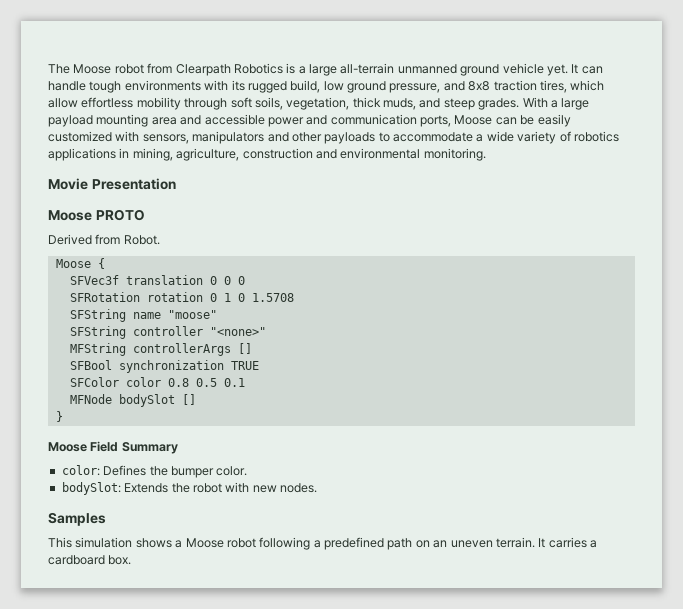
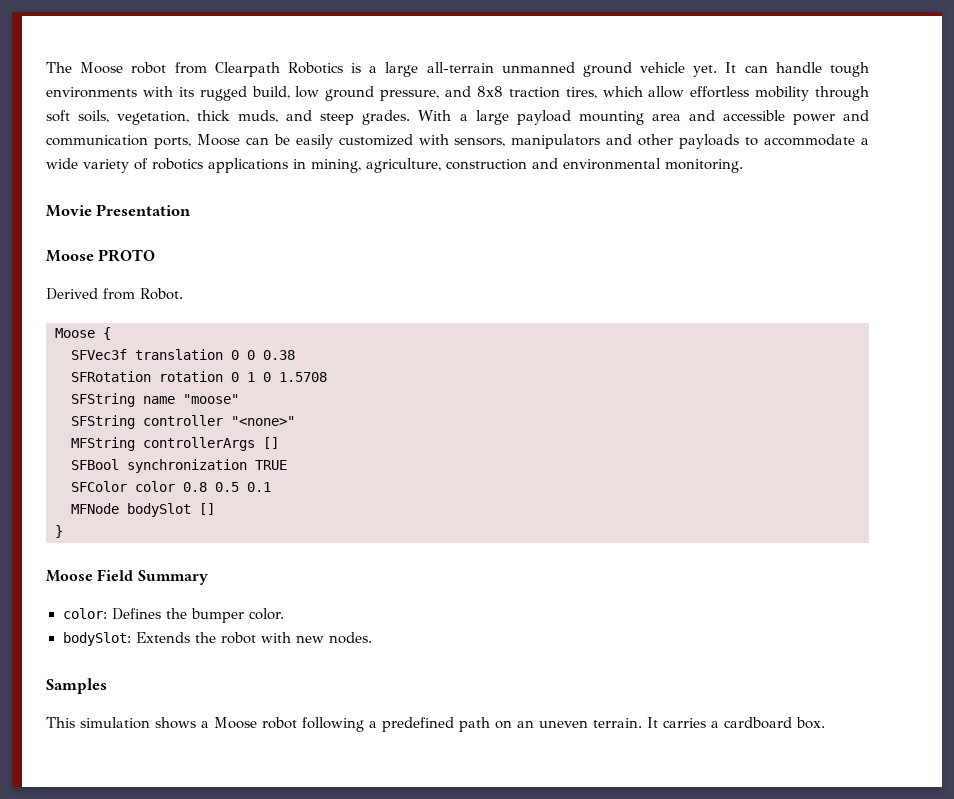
[237,276,245,285] 0 -> [263,350,295,360] 0.38

